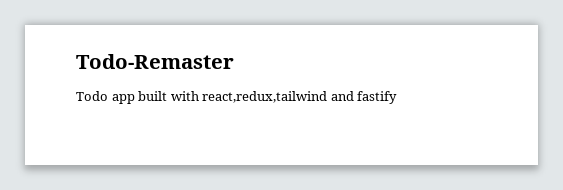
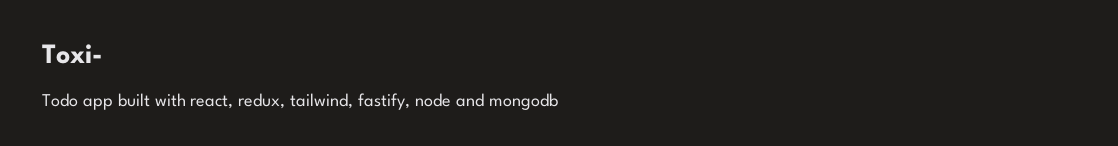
[76,54,234,69] Todo-Remaster -> [42,44,103,64] Toxi-
[202,91,398,104] react,redux,tailwind and fastify -> [190,93,558,110] react, redux, tailwind, fastify, node and mongodb

